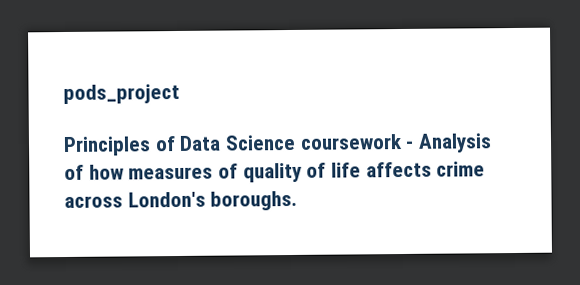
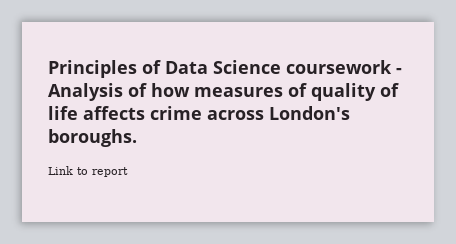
[63,83,180,105] pods_project // -> (48, 69) none
(298, 200) none -> [48,166,128,177] // Link to report

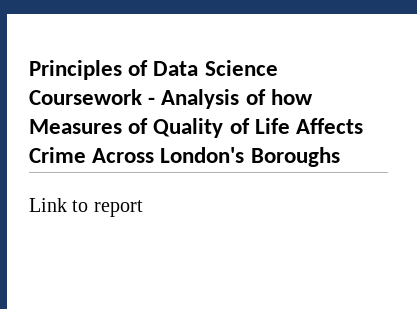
[286,60,392,74] coursework -> [29,89,142,105] Coursework
[194,83,399,101] [48,106,350,120] [48,129,137,147] measures of quality of life affects crime across London's boroughs. -> [29,118,364,138] [29,147,340,167] Measures of Quality of Life Affects Crime Across London's Boroughs

